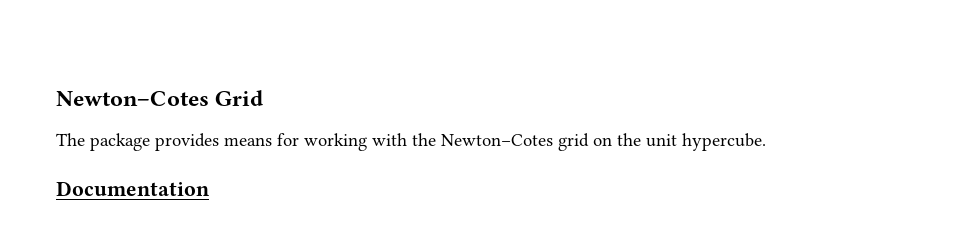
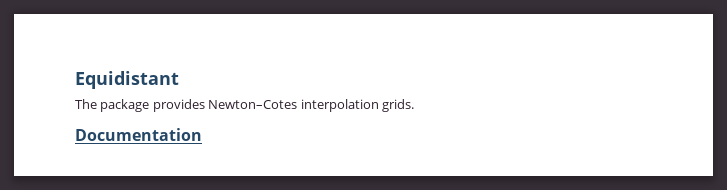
[56,90,264,106] Newton–Cotes Grid -> [75,71,179,89] Equidistant
[224,133,766,151] means for working with the Newton–Cotes grid on the unit hypercube. -> [208,99,414,112] Newton–Cotes interpolation grids.

